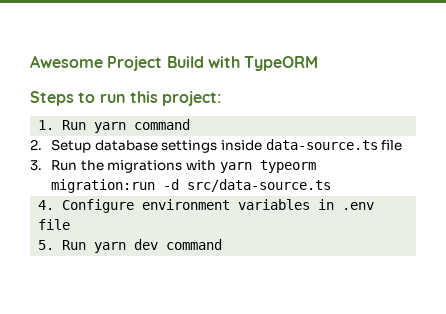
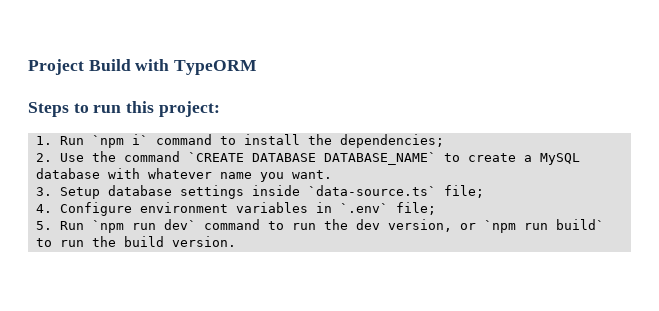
[30,55,103,68] Awesome -> (28, 67) none
[94,119,191,133] [30,139,403,153] [30,160,316,173] [51,179,332,193] yarn command // 2. Setup database settings inside data-source.ts file // 3. Run the migrations with yarn typeorm migration:run -d src/data-source.ts -> [91,134,444,148] [35,151,580,165] [35,168,332,182] [35,185,484,199] `npm i` command to install the dependencies; // 2. Use the command `CREATE DATABASE DATABASE_NAME` to create a MySQL database with whatever name you want. // 3. Setup database settings inside `data-source.ts` file;
[342,202,375,210] [38,219,71,230] .env file -> [339,202,436,215] `.env` file;
[94,239,223,253] yarn dev command -> [91,219,604,233] [35,236,236,247] `npm run dev` command to run the dev version, or `npm run build` to run the build version.

